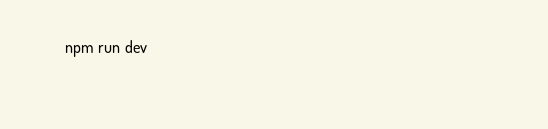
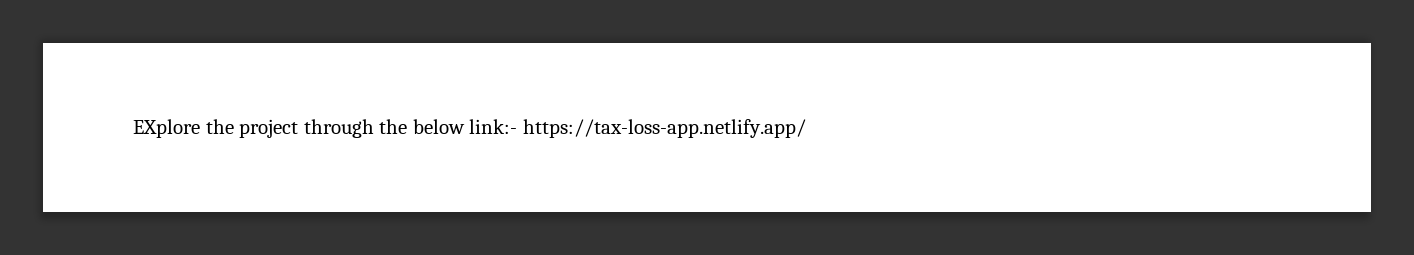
[65,40,147,57] npm run dev -> [133,119,806,138] EXplore the project through the below link:- https://tax-loss-app.netlify.app/

